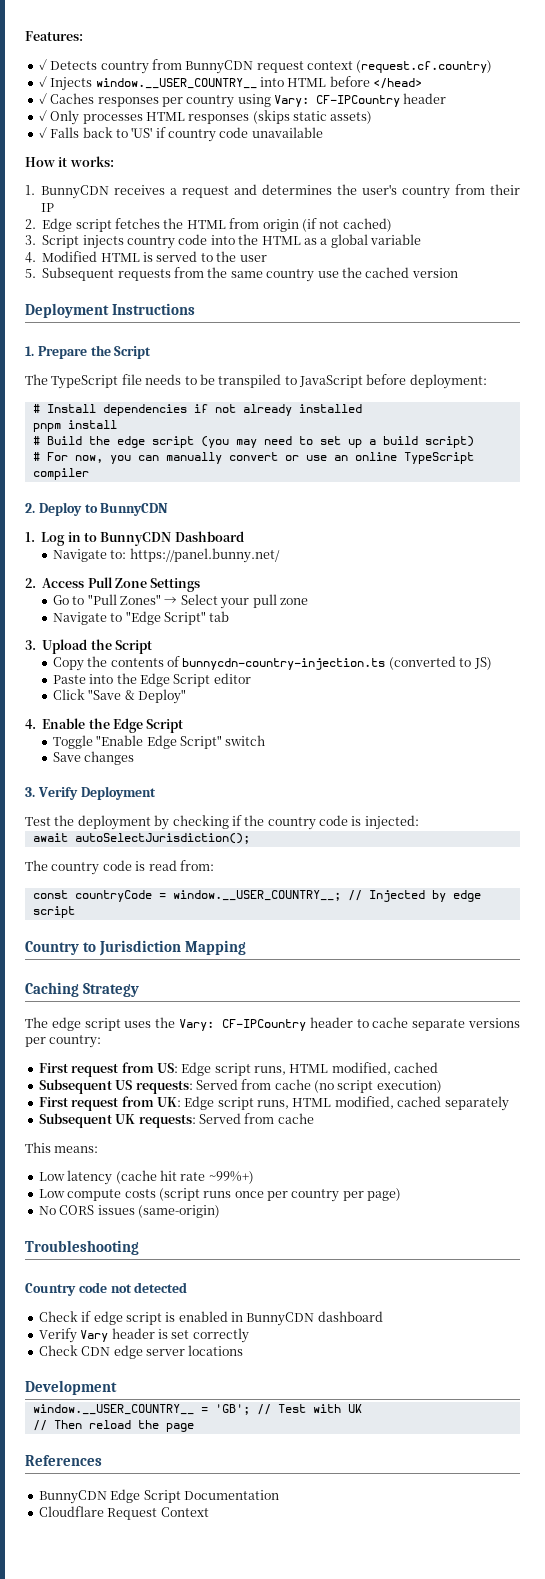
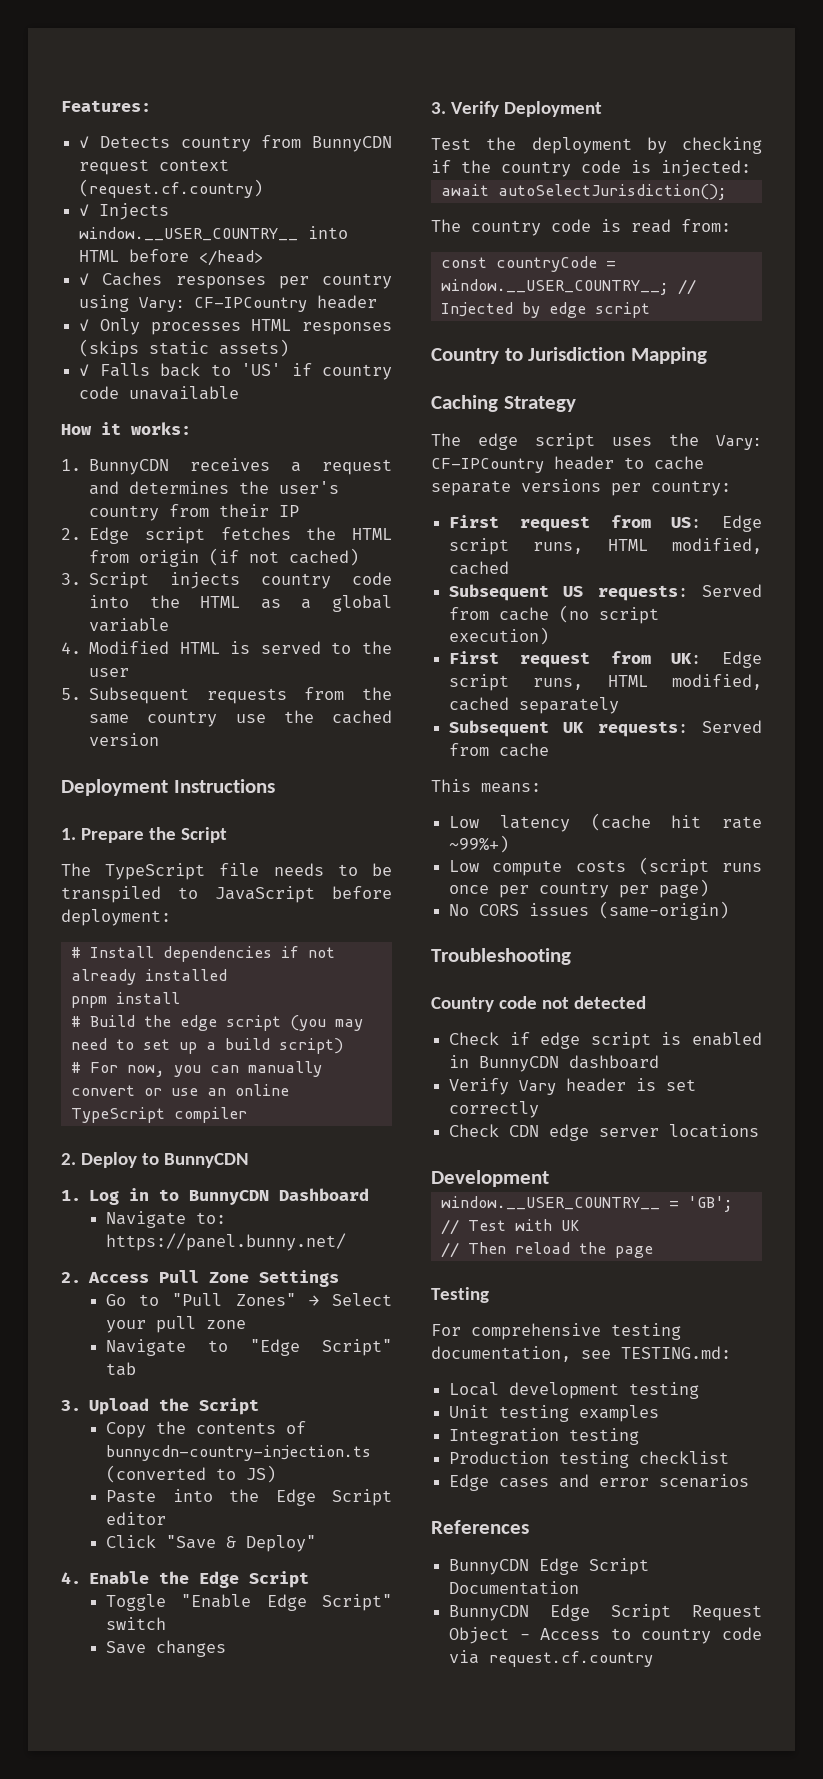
(194, 1427) none -> [431,1287,489,1303] [431,1323,681,1340] [431,1346,731,1362] [449,1382,700,1399] [449,1405,660,1422] [449,1428,640,1445] [449,1451,730,1468] [449,1474,750,1491] // Testing // For comprehensive testing documentation, see TESTING.md: // Local development testing // Unit testing examples // Integration testing // Production testing checklist // Edge cases and error scenarios
[38,1506,209,1520] Cloudflare Request Context -> [449,1604,762,1621] [449,1627,762,1644] [449,1650,654,1667] BunnyCDN Edge Script Request Object - Access to country code via request.cf.country

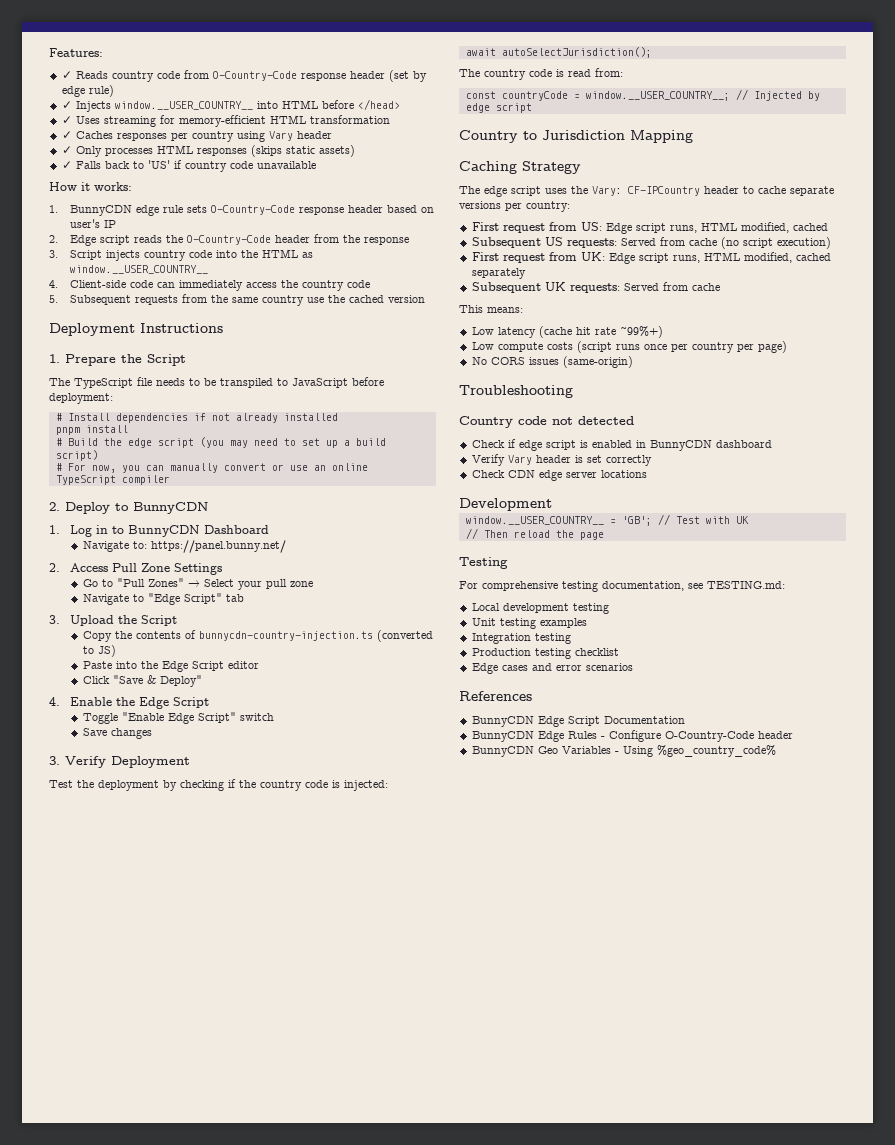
[99,135,392,152] [79,159,230,175] [79,179,264,198] Detects country from BunnyCDN request context (request.cf.country) -> [75,70,427,82] [61,85,114,97] Reads country code from O-Country-Code response header (set by edge rule)
(264, 258) none -> [61,115,390,127] // ✓ Uses streaming for memory-efficient HTML transformation
[139,297,308,312] Vary: CF-IPCountry -> [268,131,293,141] Vary
[190,458,392,475] [89,481,340,495] [89,504,300,521] [61,527,392,544] [89,548,360,567] receives a request and determines the user's country from their IP // 2. Edge script fetches the HTML from origin (if not cached) -> [136,205,435,216] [70,219,117,228] [49,234,410,246] edge rule sets O-Country-Code response header based on user's IP // 2. Edge script reads the O-Country-Code header from the response
[301,595,392,612] [89,618,170,632] [61,641,393,654] [89,668,130,677] a global variable // 4. Modified HTML is served to the user -> [70,265,209,274] [49,280,371,291] window.__USER_COUNTRY__ // 4. Client-side code can immediately access the country code
[611,1604,762,1621] [449,1627,762,1644] [449,1650,654,1667] Script Request Object - Access to country code via request.cf.country -> [567,730,793,742] [471,745,776,757] Rules - Configure O-Country-Code header // BunnyCDN Geo Variables - Using %geo_country_code%

